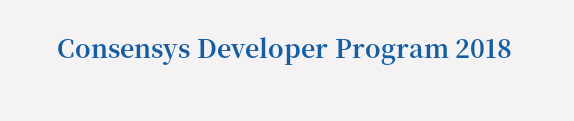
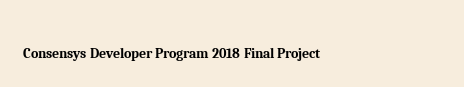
(513, 48) none -> [243,47,322,61] Final Project

